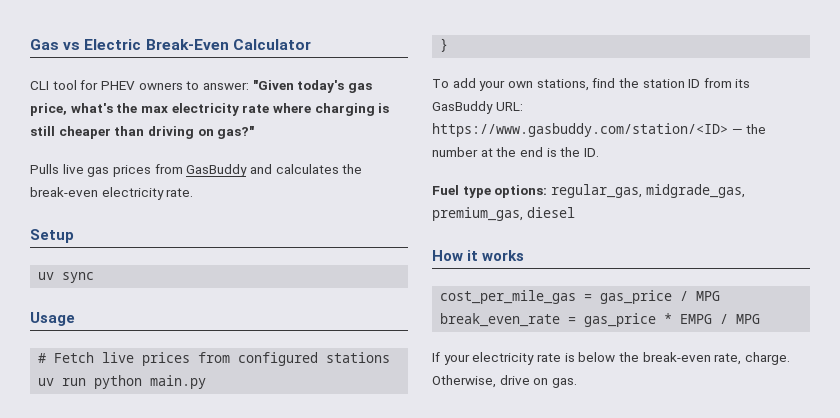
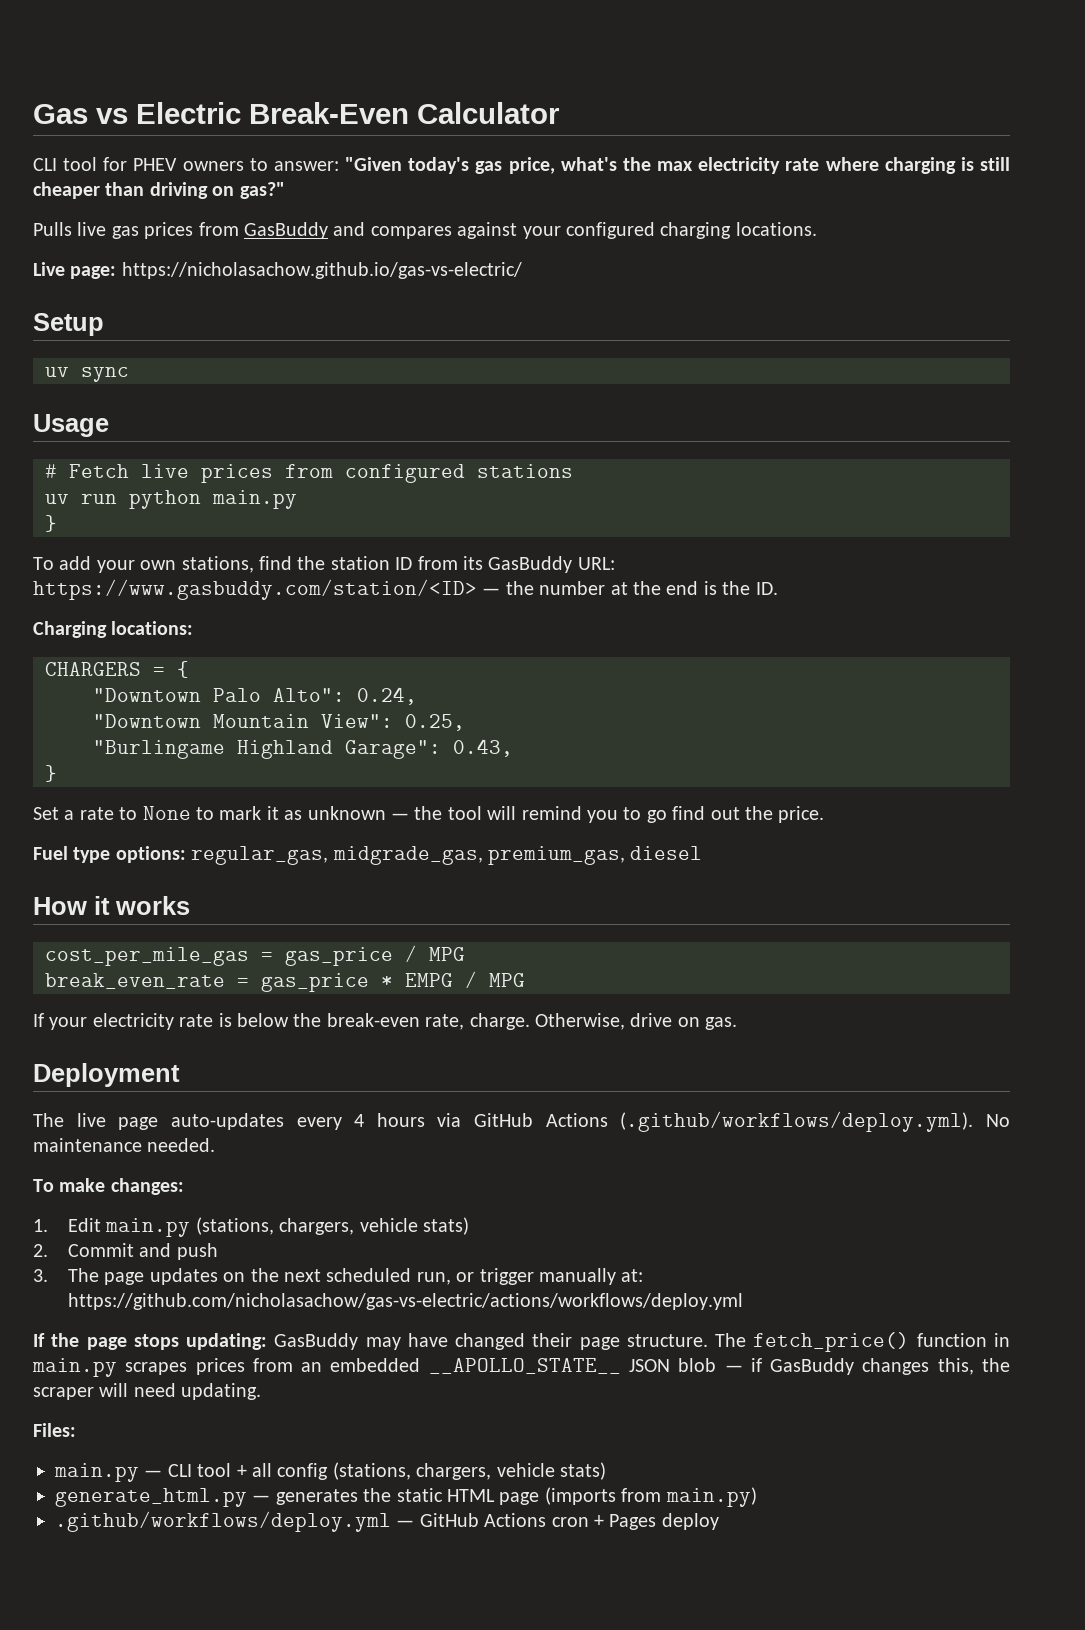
[275,164,363,174] [30,187,194,200] calculates the break-even electricity rate. -> [370,222,817,239] [33,262,522,279] compares against your configured charging locations. // Live page: https://nicholasachow.github.io/gas-vs-electric/
(599, 152) none -> [33,621,194,638] [45,661,189,678] [93,687,417,705] [93,714,465,731] [93,739,513,759] [45,765,57,782] [33,806,825,823] // Charging locations: // CHARGERS = { // "Downtown Palo Alto": 0.24, // "Downtown Mountain View": 0.25, // "Burlingame Highland Garage": 0.43, // } // Set a rate to None to mark it as unknown — the tool will remind you to go find out the price.
(577, 383) none -> [33,1063,180,1087] [33,1111,1010,1132] [33,1138,216,1152] [33,1178,184,1195] [33,1217,469,1237] [33,1243,218,1260] [33,1268,644,1285] [67,1293,743,1310] [33,1332,1010,1352] [32,1358,1011,1377] [33,1383,262,1400] [33,1423,76,1437] [54,1462,606,1482] [55,1487,757,1507] [55,1511,719,1532] // Deployment // The live page auto-updates every 4 hours via GitHub Actions (.github/workflows/deploy.yml). No maintenance needed. // To make changes: // 1. Edit main.py (stations, chargers, vehicle stats) // 2. Commit and push // 3. The page updates on the next scheduled run, or trigger manually at: https://github.com/nicholasachow/gas-vs-electric/actions/workflows/deploy.yml // If the page stops updating: GasBuddy may have changed their page structure. The fetch_price() function in main.py scrapes prices from an embedded __APOLLO_STATE__ JSON blob — if GasBuddy changes this, the scraper will need updating. // Files: // main.py — CLI tool + all config (stations, chargers, vehicle stats) // generate_html.py — generates the static HTML page (imports from main.py) // .github/workflows/deploy.yml — GitHub Actions cron + Pages deploy

